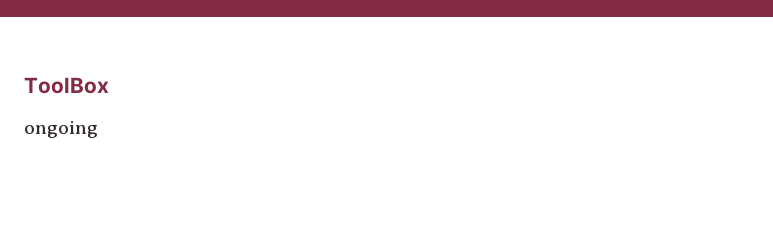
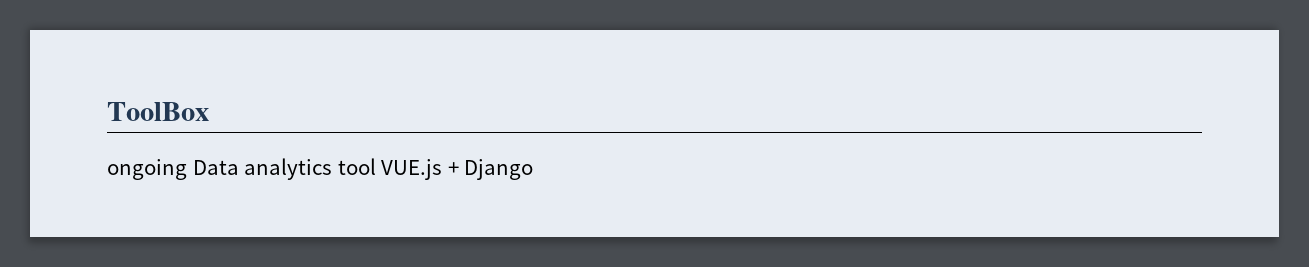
(98, 129) none -> [192,158,534,180] Data analytics tool VUE.js + Django

